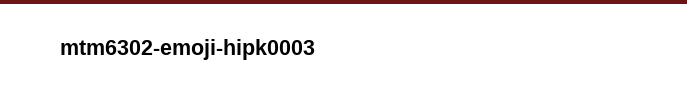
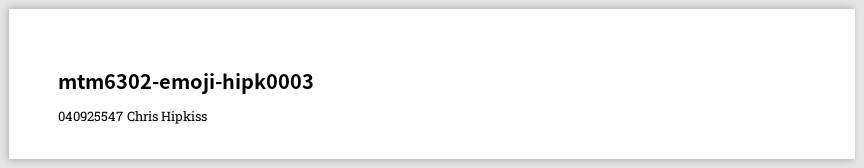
(315, 49) none -> [58,111,208,124] // 040925547 Chris Hipkiss

